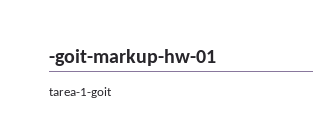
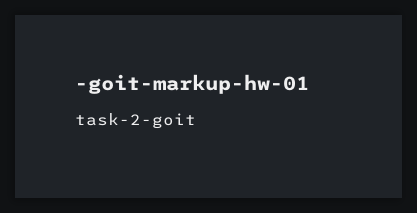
[49,87,112,98] tarea-1-goit -> [75,113,196,129] task-2-goit

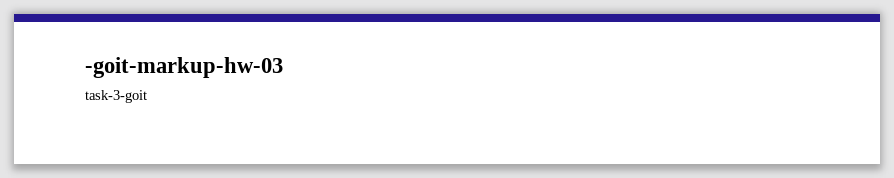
[75,74,309,94] [75,113,196,129] -goit-markup-hw-01 // task-2-goit -> [85,57,283,78] [85,90,147,103] -goit-markup-hw-03 // task-3-goit

